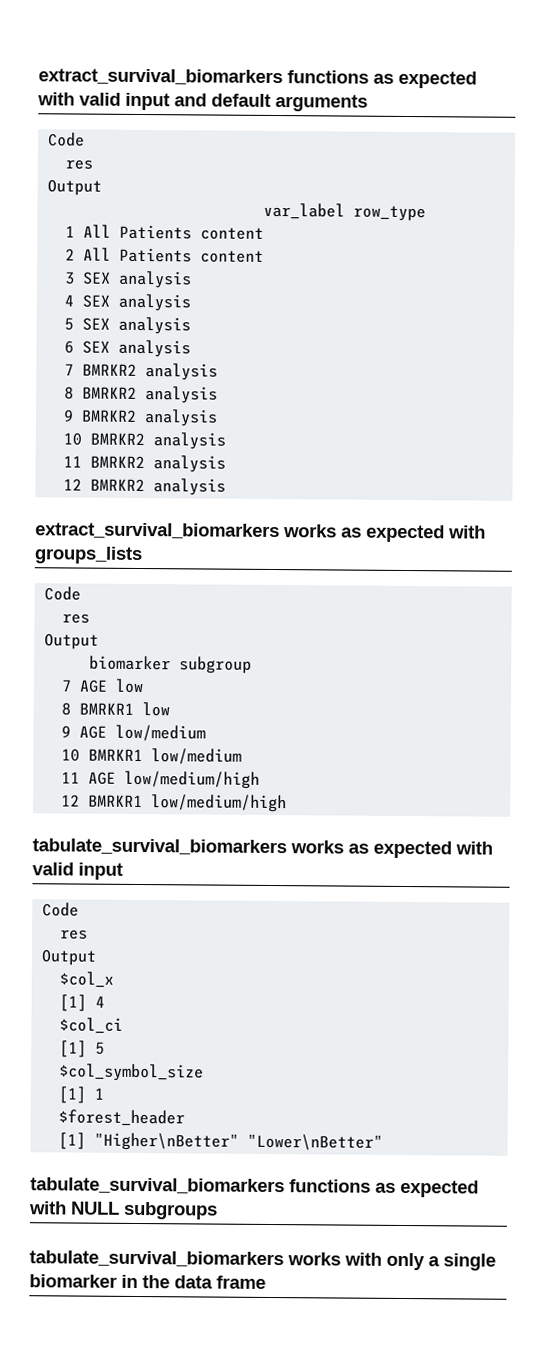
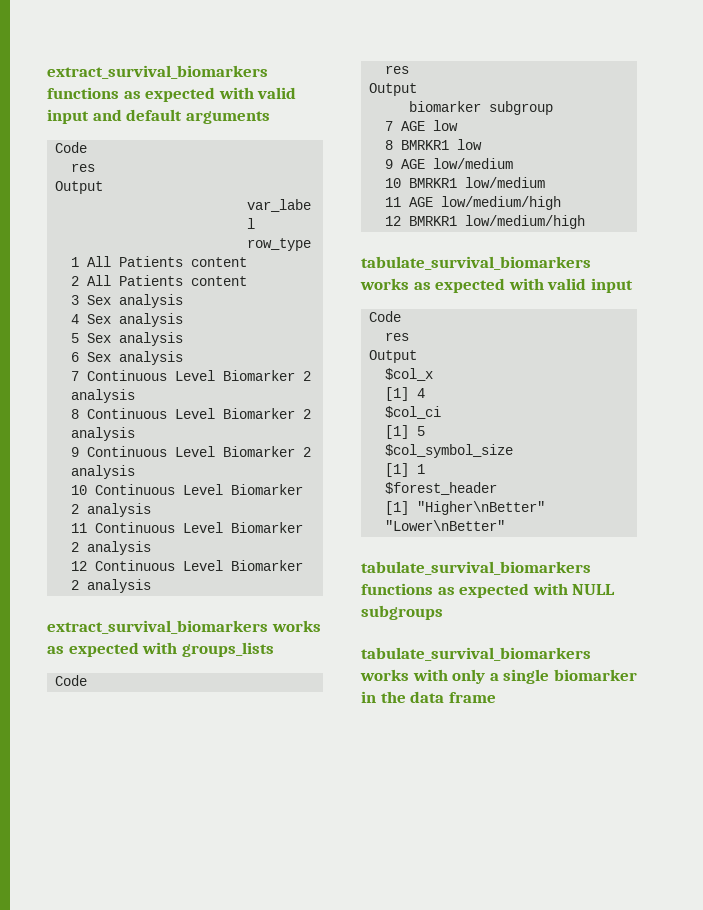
[82,271,111,285] SEX -> [87,295,112,305] Sex
[81,294,110,308] SEX -> [87,314,112,324] Sex
[81,317,110,331] SEX -> [87,333,112,343] Sex
[81,340,110,354] SEX -> [87,352,112,362] Sex
[81,363,218,381] [63,386,218,404] [62,409,218,427] [62,432,226,450] [62,455,226,473] [62,478,145,492] BMRKR2 analysis // 8 BMRKR2 analysis // 9 BMRKR2 analysis // 10 BMRKR2 analysis // 11 BMRKR2 analysis // 12 BMRKR2 -> [87,370,312,381] [71,389,136,403] [71,408,312,419] [71,427,136,441] [71,446,312,457] [71,465,136,479] [71,484,304,495] [71,503,152,517] [71,522,304,533] [71,541,152,555] [71,560,304,571] [71,580,80,590] Continuous Level Biomarker 2 analysis // 8 Continuous Level Biomarker 2 analysis // 9 Continuous Level Biomarker 2 analysis // 10 Continuous Level Biomarker 2 analysis // 11 Continuous Level Biomarker 2 analysis // 12 Continuous Level Biomarker 2

